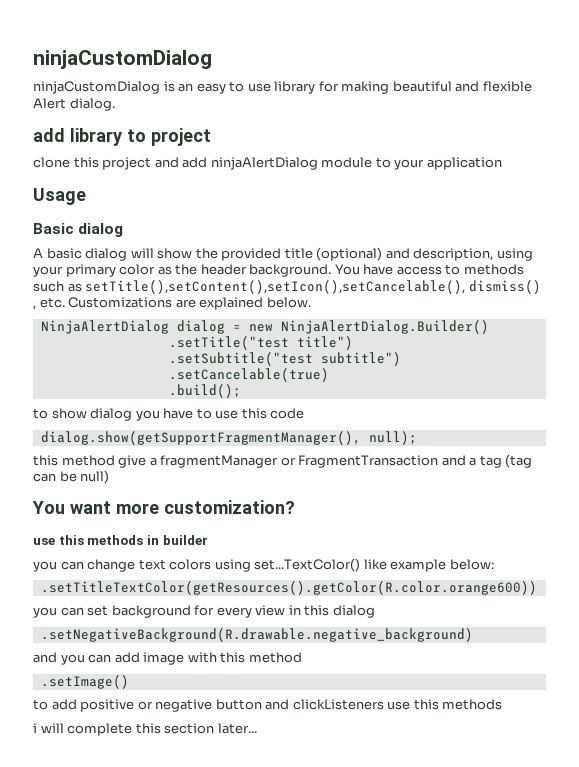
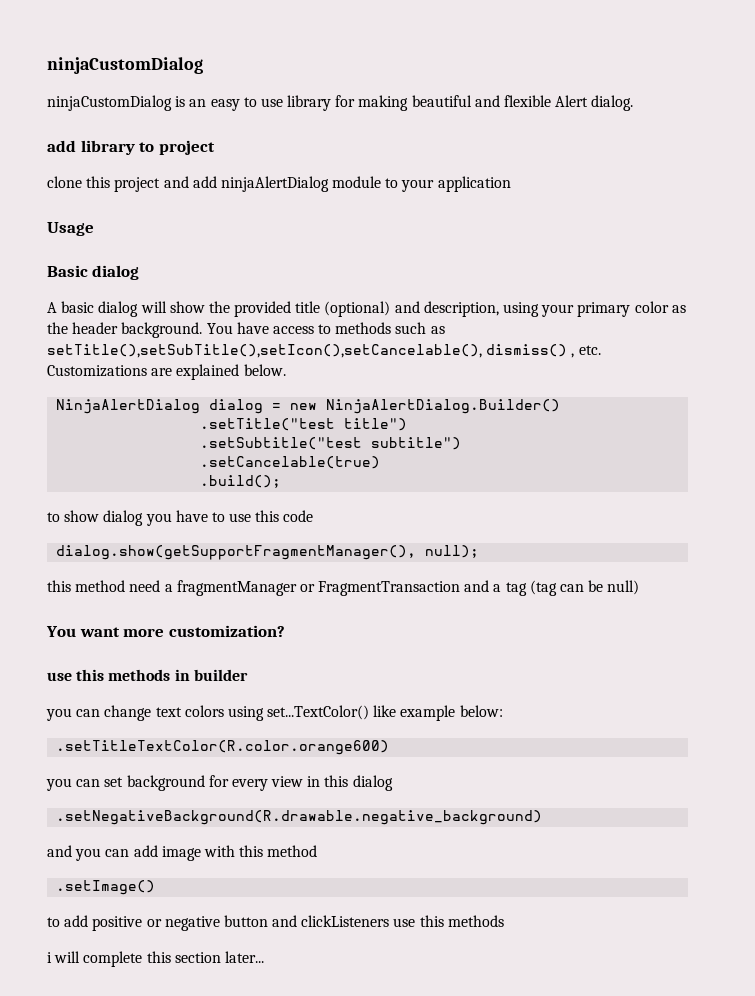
[85,280,466,294] setTitle(),setContent(),setIcon(),setCancelable(), -> [47,344,482,358] setTitle(),setSubTitle(),setIcon(),setCancelable(),
[118,455,147,468] give -> [129,580,161,592] need
[40,581,537,595] .setTitleTextColor(getResources().getColor(R.color.orange600)) -> [56,740,390,755] .setTitleTextColor(R.color.orange600)

